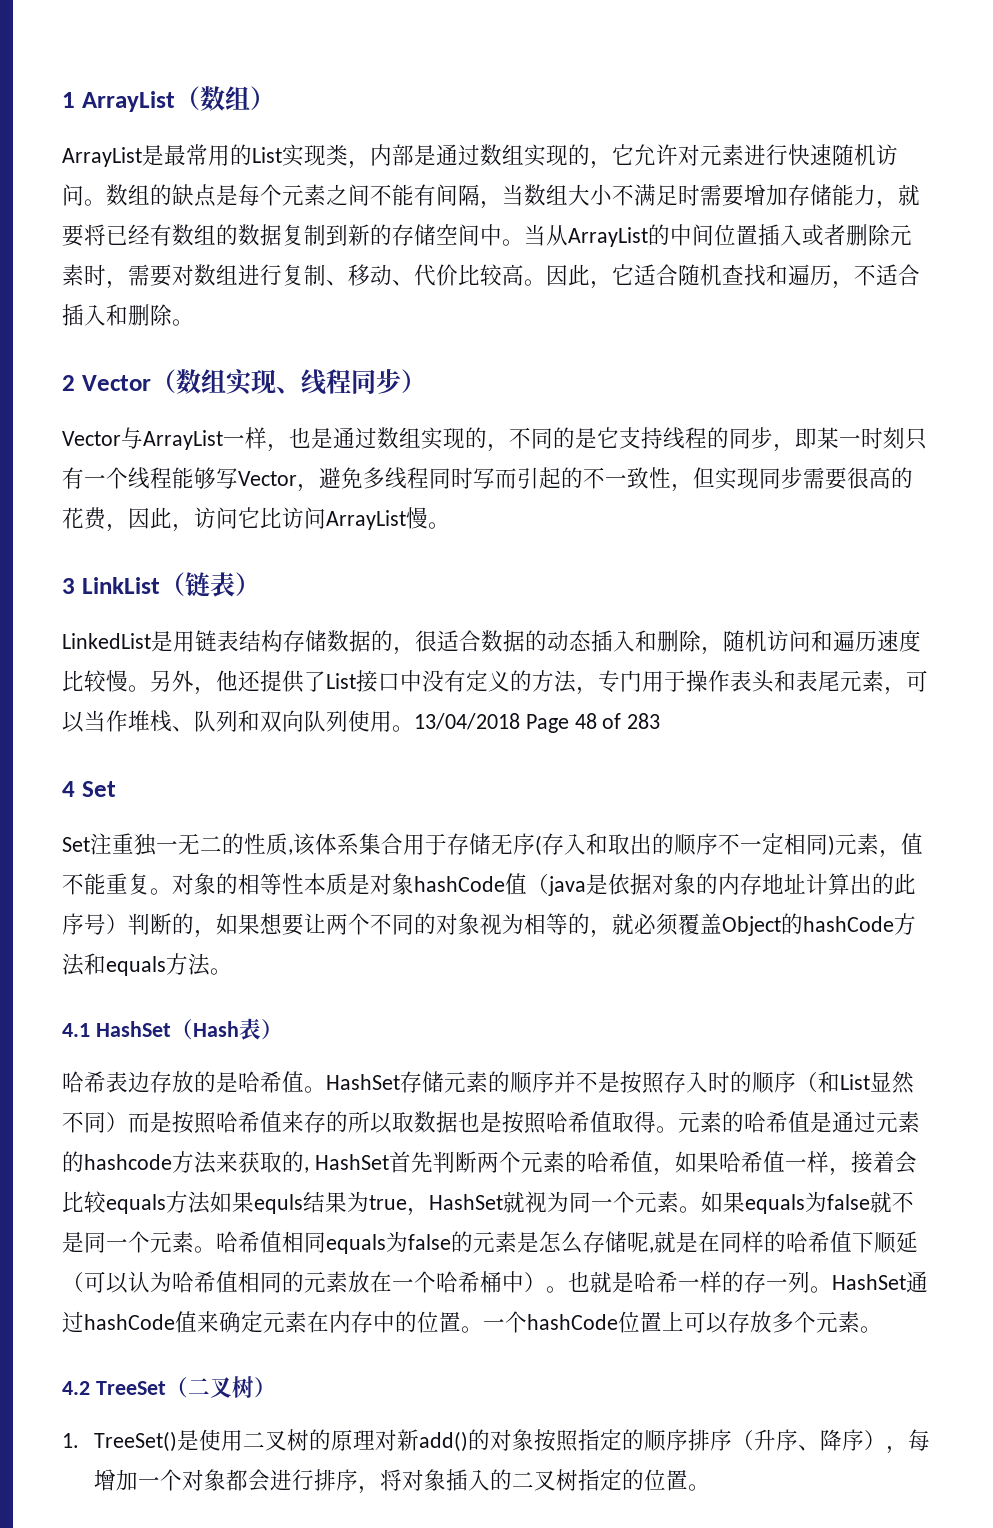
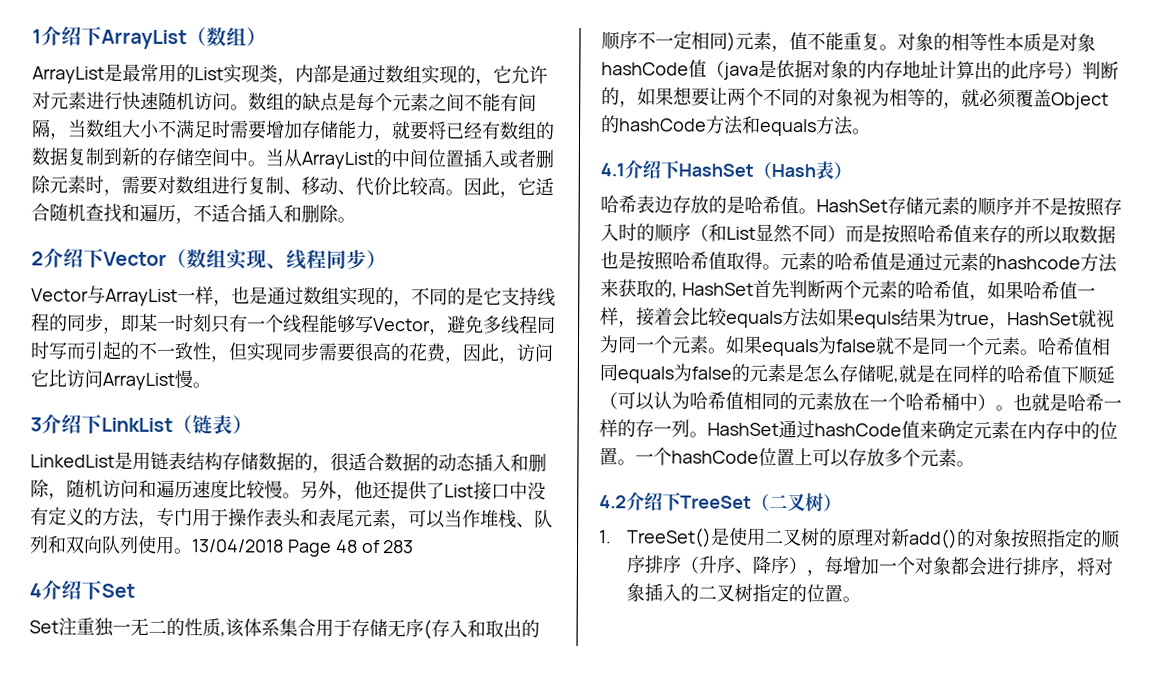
(75, 100) none -> [41,26,102,46] 介绍下
(75, 383) none -> [43,248,104,268] 介绍下
(75, 586) none -> [41,414,102,434] 介绍下
(75, 789) none -> [41,580,102,600] 介绍下
(90, 1030) none -> [624,160,680,179] 介绍下
(90, 1388) none -> [626,492,682,511] 介绍下

